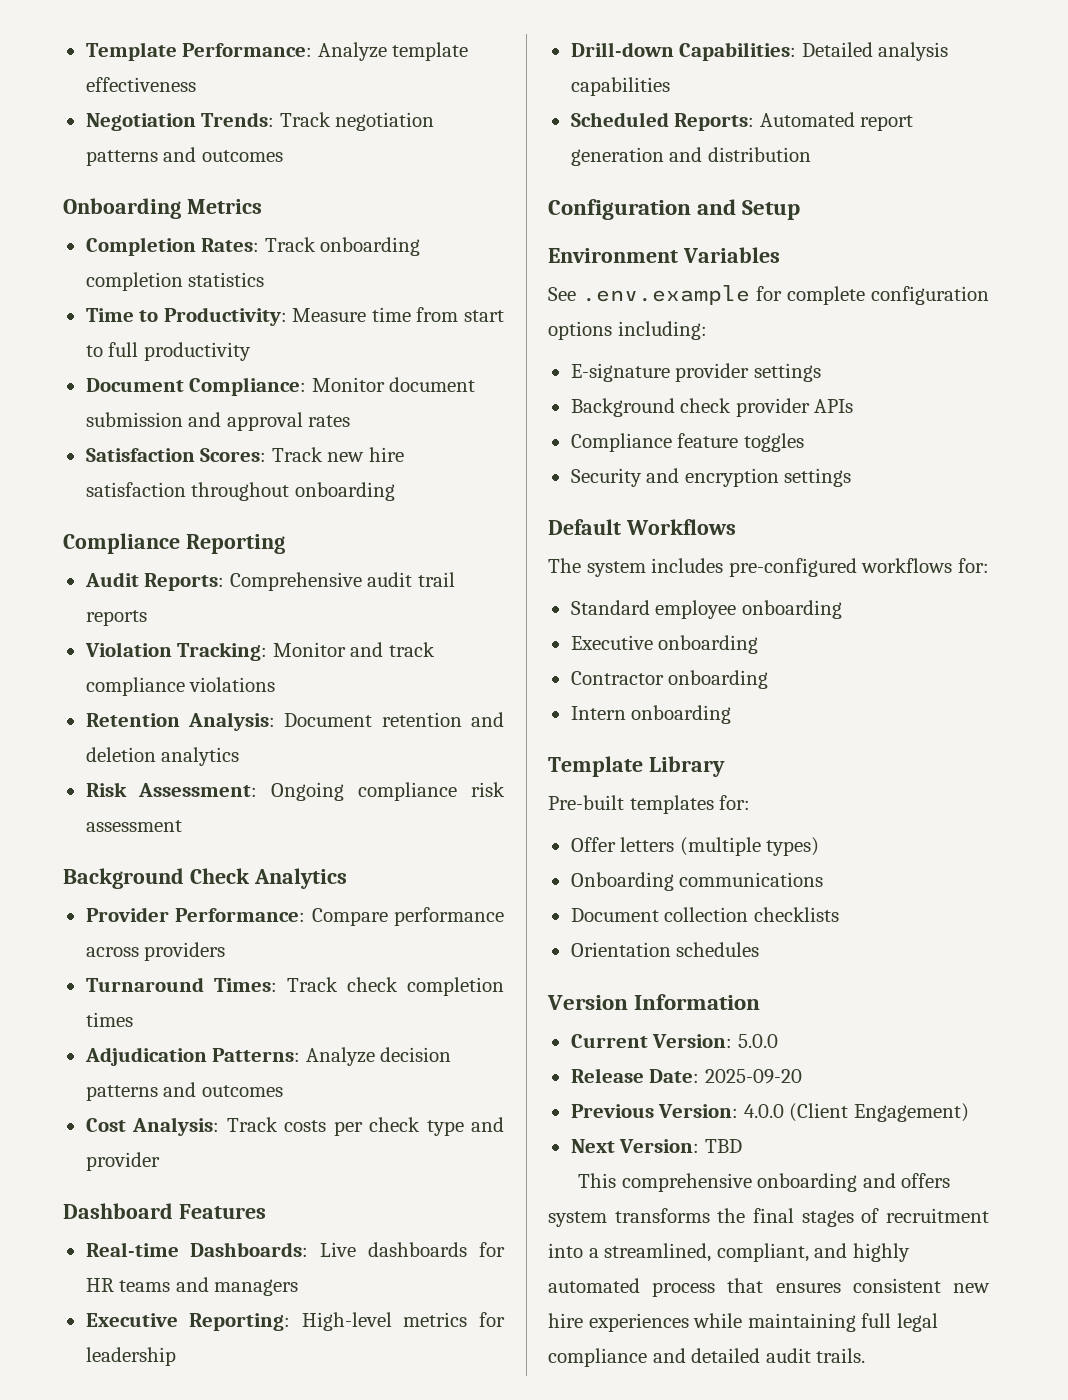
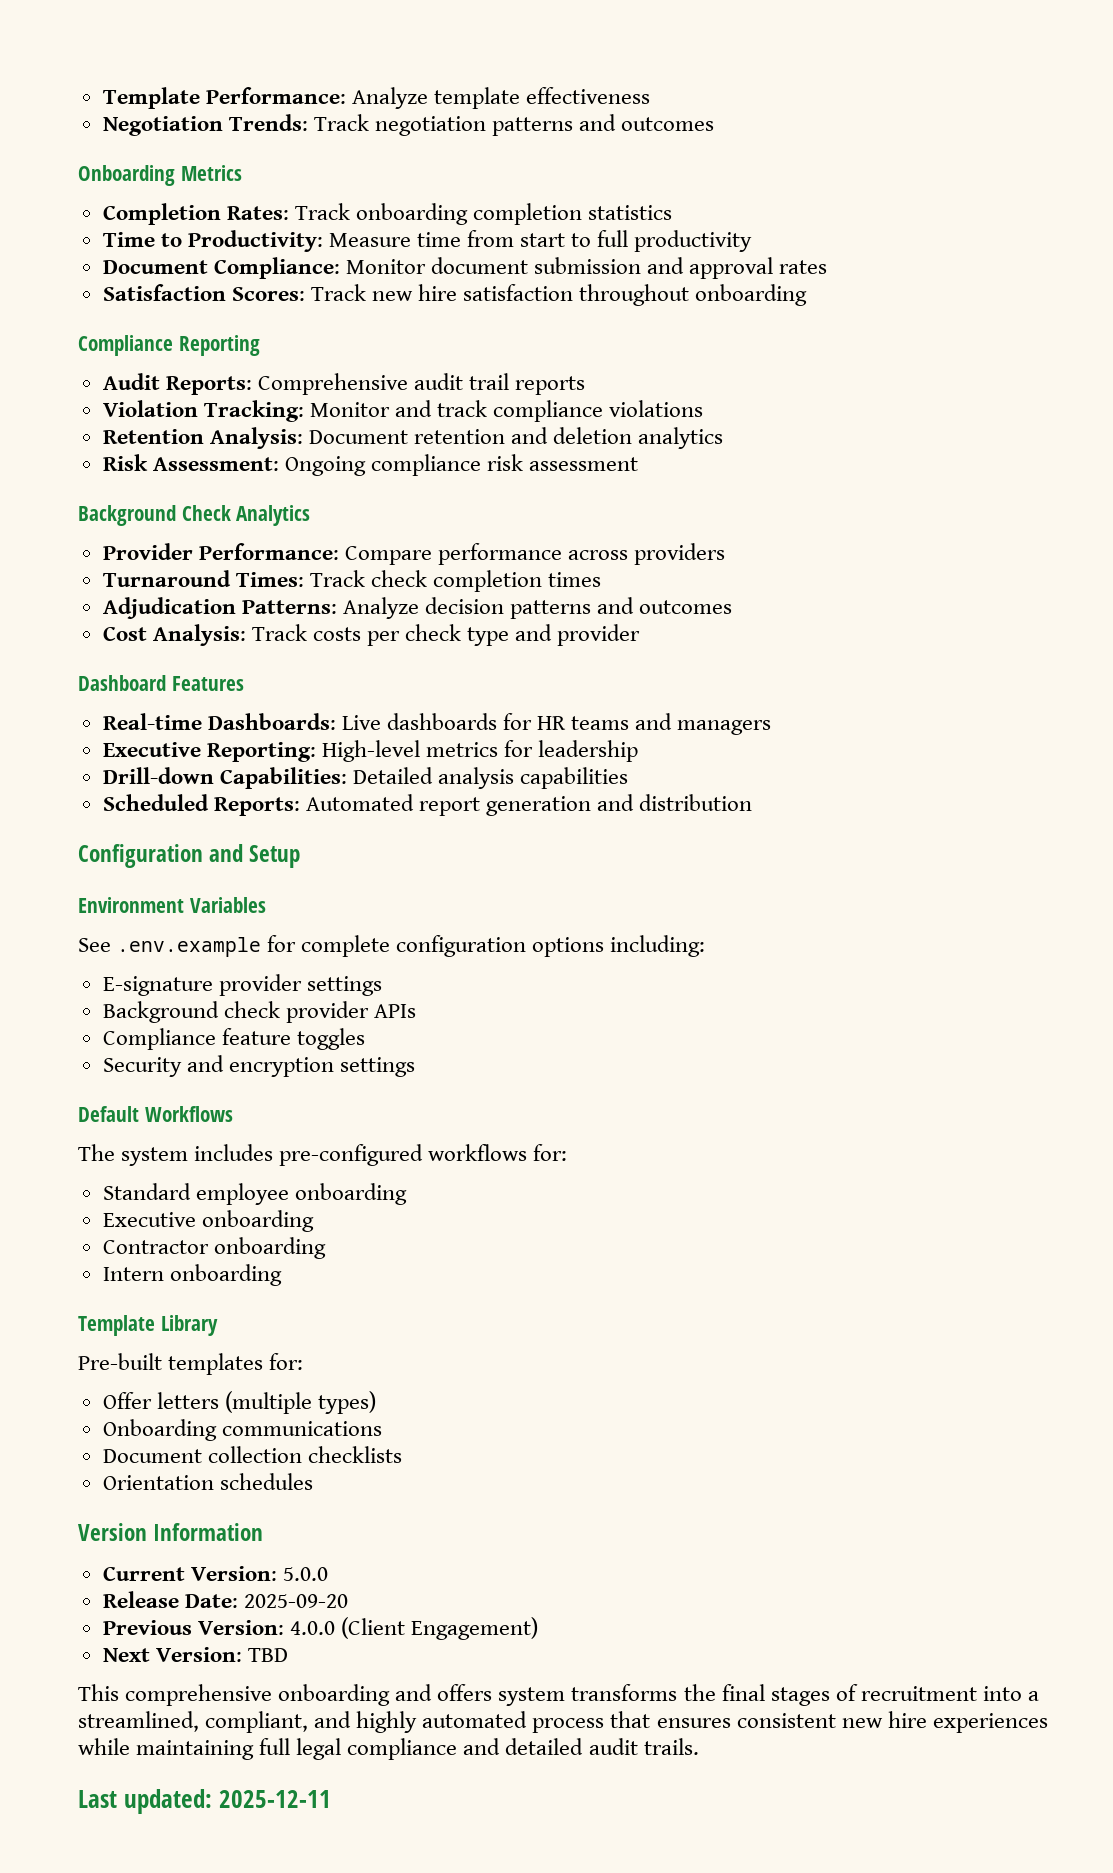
(866, 1355) none -> [78,1789,331,1814] // Last updated: 2025-12-11

